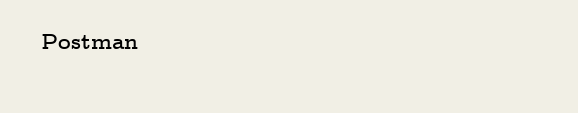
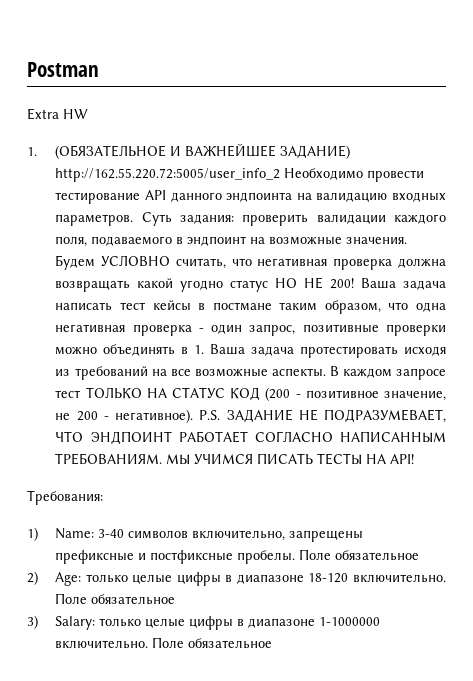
(138, 41) none -> [27,108,88,120] [27,143,351,159] [55,168,425,182] [55,190,446,204] [55,212,446,226] [55,236,408,247] [55,255,446,270] [55,277,447,292] [55,300,447,314] [55,324,446,336] [55,344,446,358] [55,366,447,380] [55,387,447,401] [55,409,446,423] [55,431,446,445] [55,453,415,465] [27,490,103,505] [27,527,364,542] [55,549,420,564] [27,571,446,586] [55,593,176,605] [27,615,381,630] [55,637,273,649] // Extra HW // 1. (ОБЯЗАТЕЛЬНОЕ И ВАЖНЕЙШЕЕ ЗАДАНИЕ) http://162.55.220.72:5005/user_info_2 Необходимо провести тестирование API данного эндпоинта на валидацию входных параметров. Суть задания: проверить валидации каждого поля, подаваемого в эндпоинт на возможные значения. Будем УСЛОВНО считать, что негативная проверка должна возвращать какой угодно статус НО НЕ 200! Ваша задача написать тест кейсы в постмане таким образом, что одна негативная проверка - один запрос, позитивные проверки можно объединять в 1. Ваша задача протестировать исходя из требований на все возможные аспекты. В каждом запросе тест ТОЛЬКО НА СТАТУС КОД (200 - позитивное значение, не 200 - негативное). P.S. ЗАДАНИЕ НЕ ПОДРАЗУМЕВАЕТ, ЧТО ЭНДПОИНТ РАБОТАЕТ СОГЛАСНО НАПИСАННЫМ ТРЕБОВАНИЯМ. МЫ УЧИМСЯ ПИСАТЬ ТЕСТЫ НА API! // Требования: // 1) Name: 3-40 символов включительно, запрещены префиксные и постфиксные пробелы. Поле обязательное // 2) Age: только целые цифры в диапазоне 18-120 включительно. Поле обязательное // 3) Salary: только целые цифры в диапазоне 1-1000000 включительно. Поле обязательное

